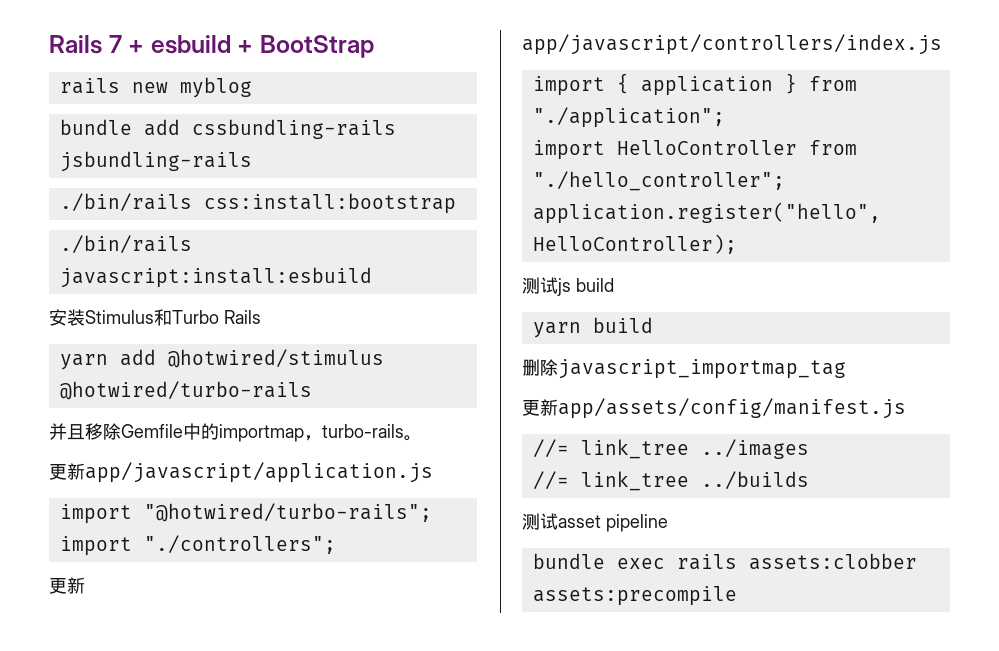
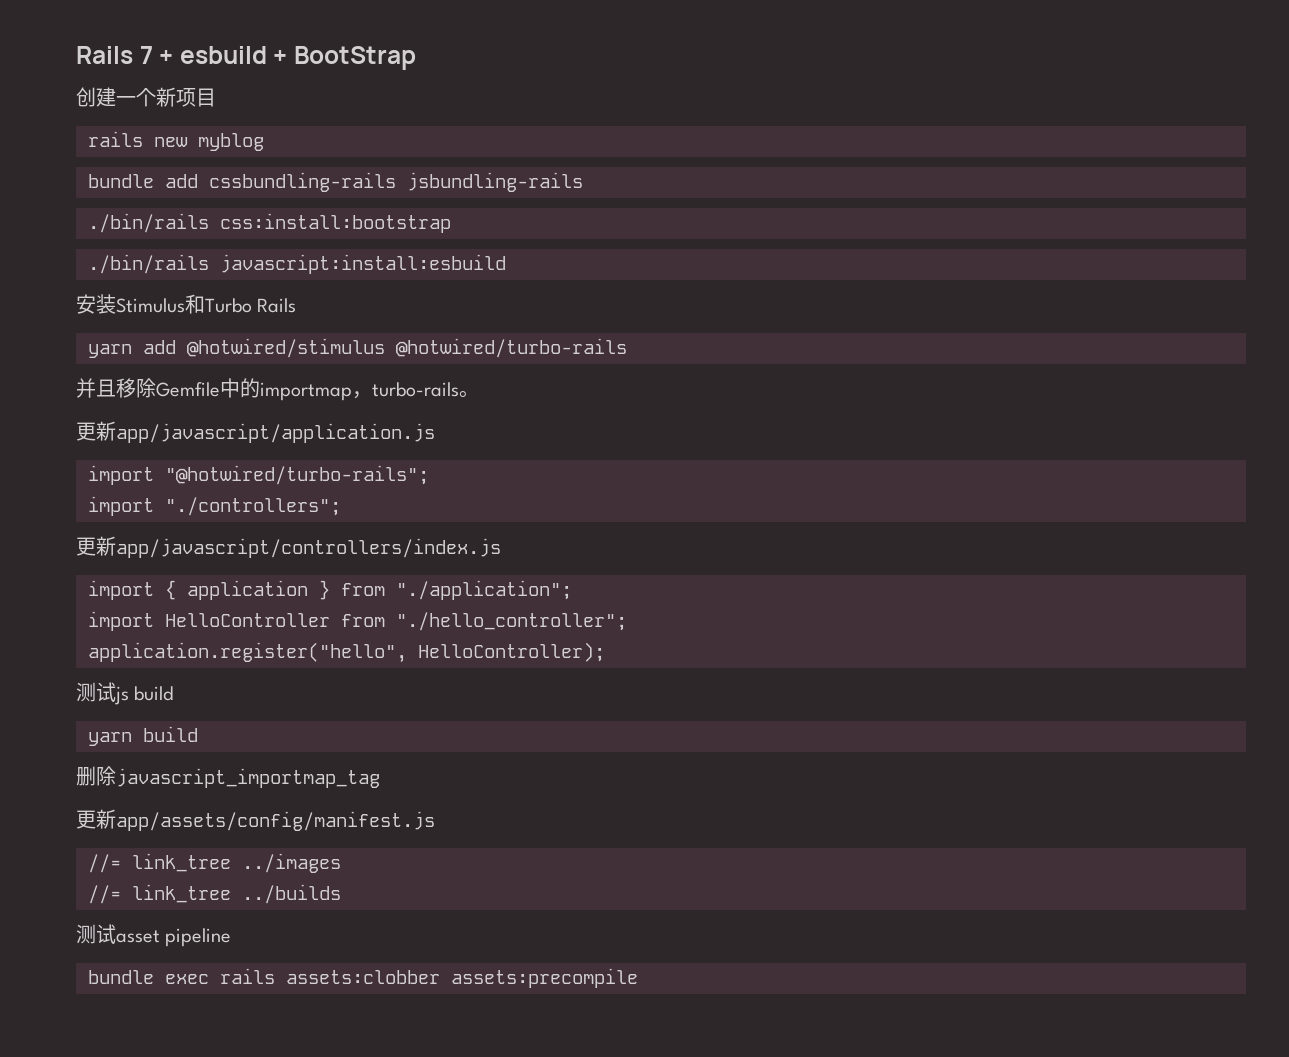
(375, 46) none -> [76,87,216,107] // 创建一个新项目

